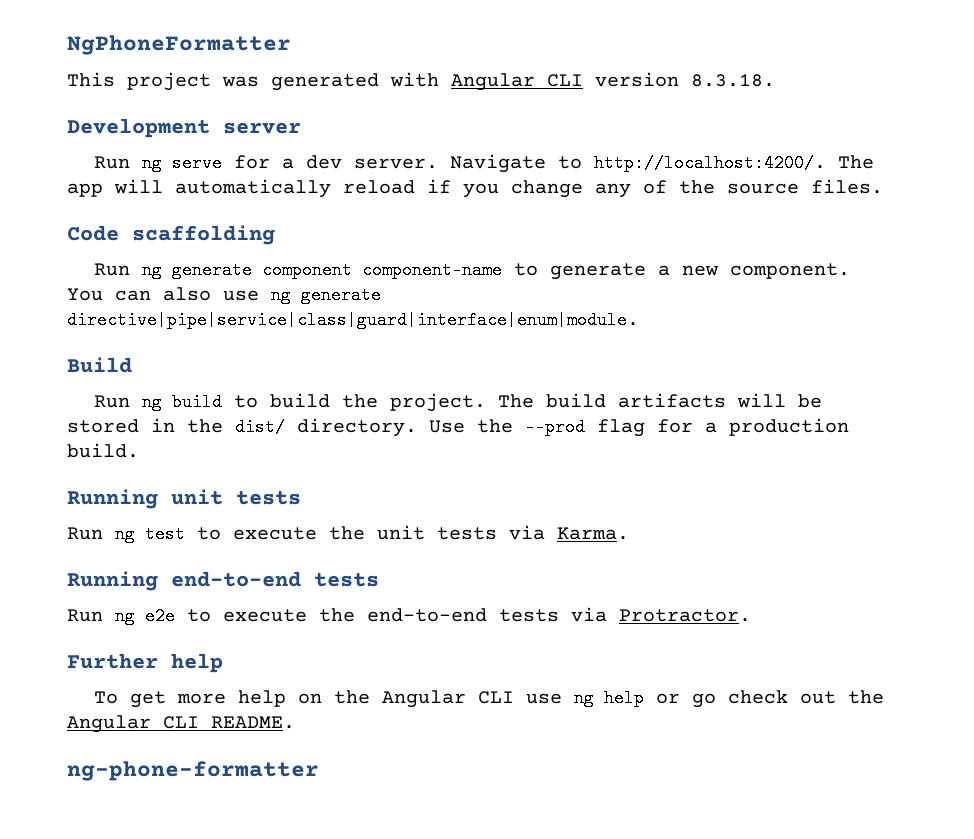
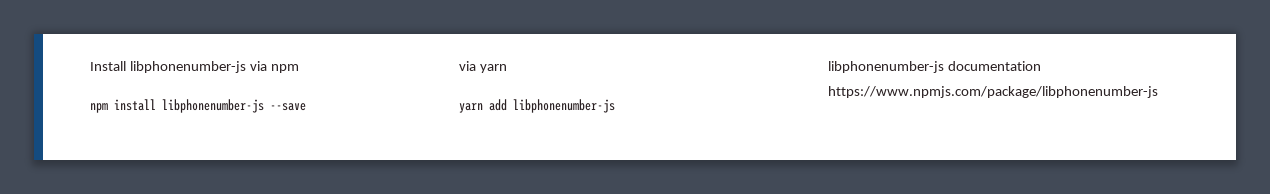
[67,35,291,55] [67,72,775,91] [67,118,301,138] [93,154,874,173] [67,179,883,198] [67,225,275,245] [93,261,850,280] [67,286,381,304] [67,311,639,329] [67,357,132,373] [93,393,822,412] [67,418,849,437] [67,443,139,458] [67,489,301,509] [67,525,629,543] [67,571,379,591] [67,607,751,625] [67,653,223,673] [93,689,884,708] [67,715,295,733] [67,761,319,781] NgPhoneFormatter // This project was generated with Angular CLI version 8.3.18. // Development server // Run ng serve for a dev server. Navigate to http://localhost:4200/. The app will automatically reload if you change any of the source files. // Code scaffolding // Run ng generate component component-name to generate a new component. You can also use ng generate directive|pipe|service|class|guard|interface|enum|module. // Build // Run ng build to build the project. The build artifacts will be stored in the dist/ directory. Use the --prod flag for a production build. // Running unit tests // Run ng test to execute the unit tests via Karma. // Running end-to-end tests // Run ng e2e to execute the end-to-end tests via Protractor. // Further help // To get more help on the Angular CLI use ng help or go check out the Angular CLI README. // ng-phone-formatter -> [90,61,299,73] [90,99,306,113] [459,61,507,73] [459,99,615,113] [828,61,1041,73] [828,86,1158,98] Install libphonenumber-js via npm // npm install libphonenumber-js --save // via yarn // yarn add libphonenumber-js // libphonenumber-js documentation https://www.npmjs.com/package/libphonenumber-js

